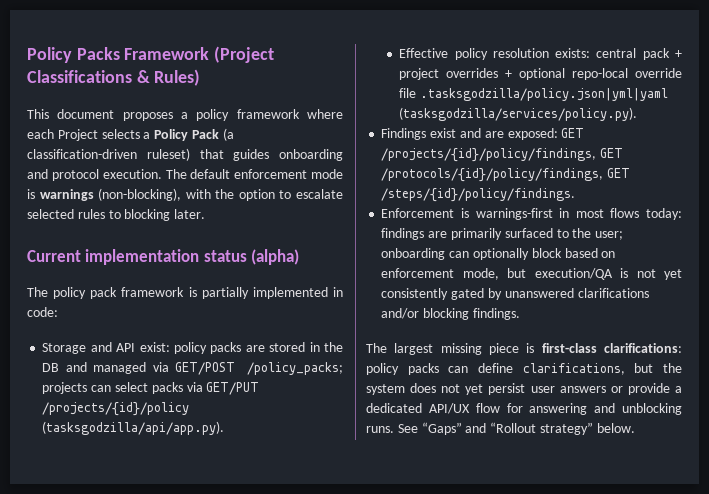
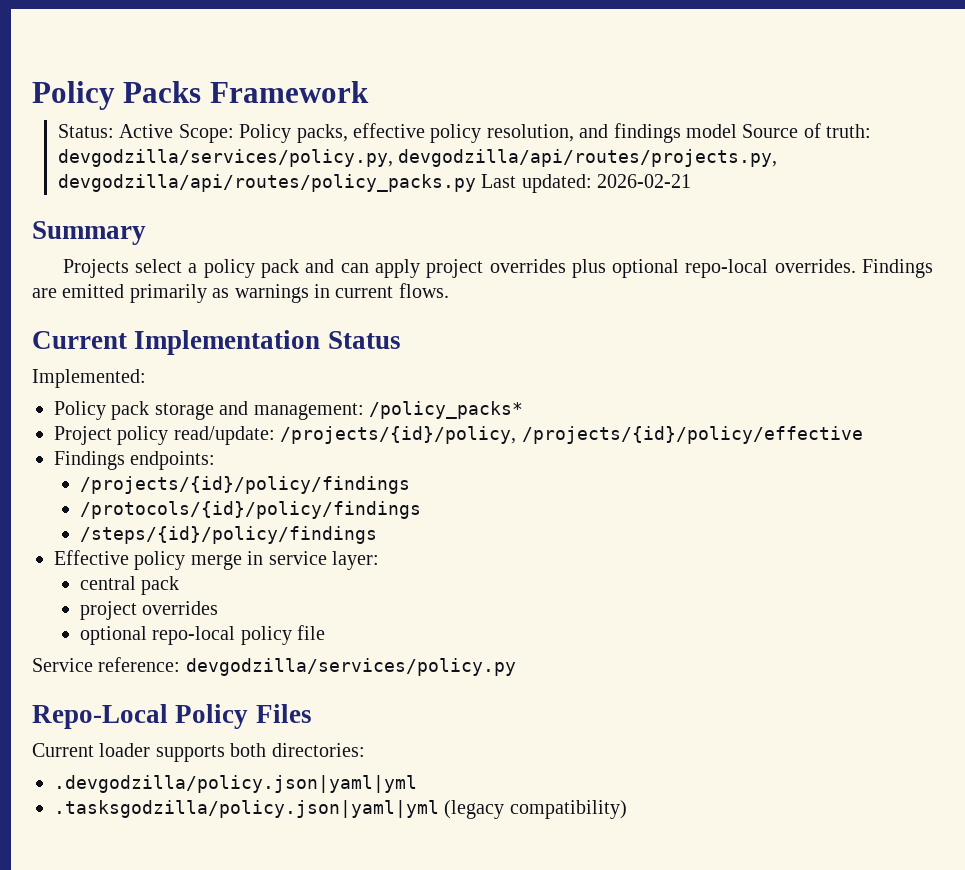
[214,46,275,63] [27,69,201,86] [27,109,343,121] [27,128,234,141] [27,148,343,161] [27,169,343,181] [27,188,343,201] [27,209,206,221] [27,249,300,265] [27,287,343,299] [27,307,58,317] [42,342,343,354] [42,362,343,375] [42,382,260,395] [42,402,190,416] [42,421,225,435] [399,48,591,60] (Project Classifications & Rules) // This document proposes a policy framework where each Project selects a Policy Pack (a classification-driven ruleset) that guides onboarding and protocol execution. The default enforcement mode is warnings (non-blocking), with the option to escalate selected rules to blocking later. // Current implementation status (alpha) // The policy pack framework is partially implemented in code: // Storage and API exist: policy packs are stored in the DB and managed via GET/POST /policy_packs; projects can select packs via GET/PUT /projects/{id}/policy (tasksgodzilla/api/app.py). // Effective policy resolution exists: -> [58,123,872,143] [58,149,778,167] [58,174,692,193] [32,221,146,245] [62,259,933,278] [32,283,449,303] [32,330,401,355] [32,369,146,388] [54,401,523,420] [54,426,863,445] [54,451,216,470] [80,476,411,494] [80,501,422,519] [80,526,378,544] [54,550,379,570] // Status: Active Scope: Policy packs, effective policy resolution, and findings model Source of truth: devgodzilla/services/policy.py, devgodzilla/api/routes/projects.py, devgodzilla/api/routes/policy_packs.py Last updated: 2026-02-21 // Summary // Projects select a policy pack and can apply project overrides plus optional repo-local overrides. Findings are emitted primarily as warnings in current flows. // Current Implementation Status // Implemented: // Policy pack storage and management: /policy_packs* // Project policy read/update: /projects/{id}/policy, /projects/{id}/policy/effective // Findings endpoints: // /projects/{id}/policy/findings // /protocols/{id}/policy/findings // /steps/{id}/policy/findings // Effective policy merge in service layer: //
[675,50,682,58] [399,68,682,80] + project overrides + optional repo-local override -> [80,601,219,620] [80,626,292,645] // project overrides // optional repo-local policy
[420,88,669,101] [399,107,638,121] [381,128,585,140] [381,148,624,162] [381,168,631,182] [381,188,576,202] [381,208,682,220] [381,228,624,240] [381,248,616,260] [381,268,682,280] [381,288,649,300] [381,308,520,320] [366,343,682,355] [366,363,682,375] [366,383,682,395] [366,403,682,415] [366,422,635,435] .tasksgodzilla/policy.json|yml|yaml (tasksgodzilla/services/policy.py). // Findings exist and are exposed: GET /projects/{id}/policy/findings, GET /protocols/{id}/policy/findings, GET /steps/{id}/policy/findings. // Enforcement is warnings-first in most flows today: findings are primarily surfaced to the user; onboarding can optionally block based on enforcement mode, but execution/QA is not yet consistently gated by unanswered clarifications and/or blocking findings. // The largest missing piece is first-class clarifications: policy packs can define clarifications, but the system does not yet persist user answers or provide a dedicated API/UX flow for answering and unblocking runs. See “Gaps” and “Rollout strategy” below. -> [32,657,516,676] [32,704,312,729] [32,743,365,762] [54,775,417,793] [54,800,627,819] // Service reference: devgodzilla/services/policy.py // Repo-Local Policy Files // Current loader supports both directories: // .devgodzilla/policy.json|yaml|yml // .tasksgodzilla/policy.json|yaml|yml (legacy compatibility)

